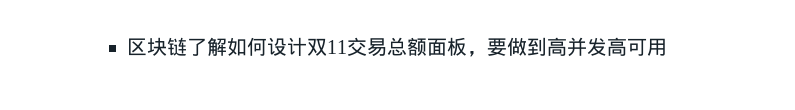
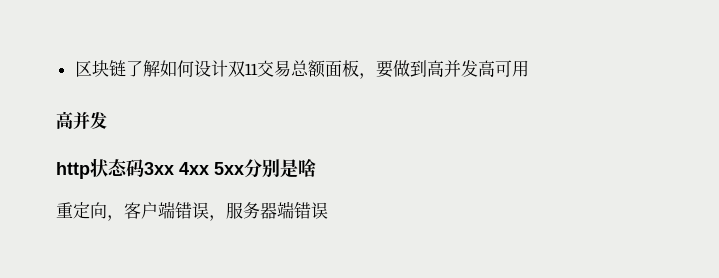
(667, 47) none -> [56,111,107,130] [56,158,316,179] [56,201,328,221] // 高并发 // http状态码3xx 4xx 5xx分别是啥 // 重定向，客户端错误，服务器端错误

